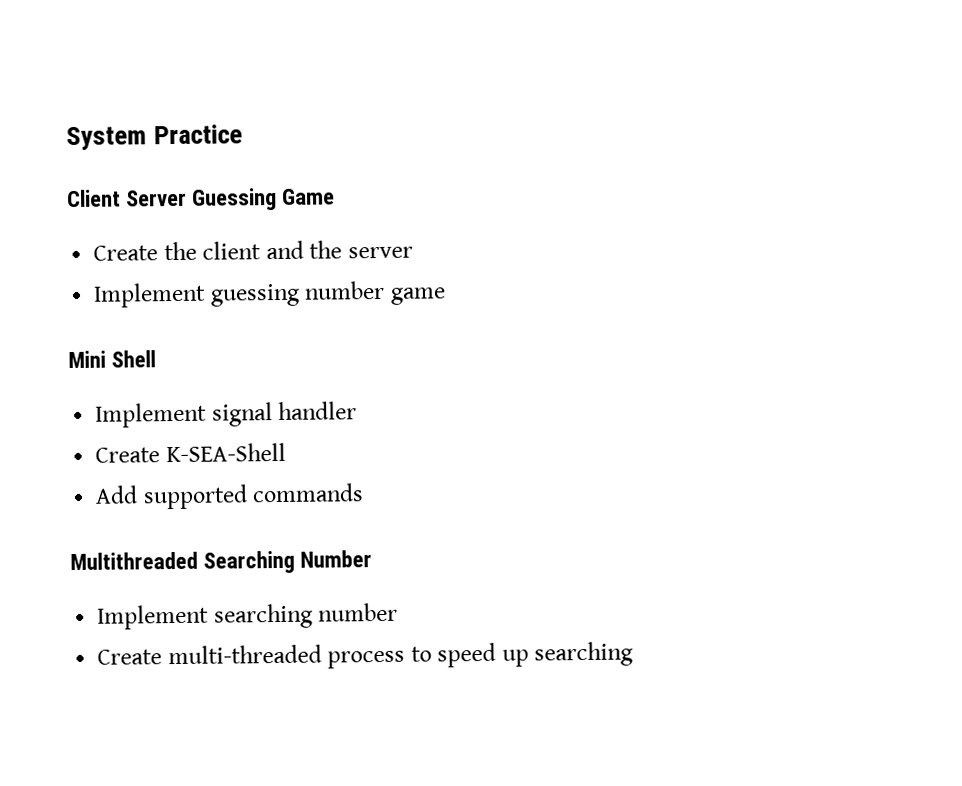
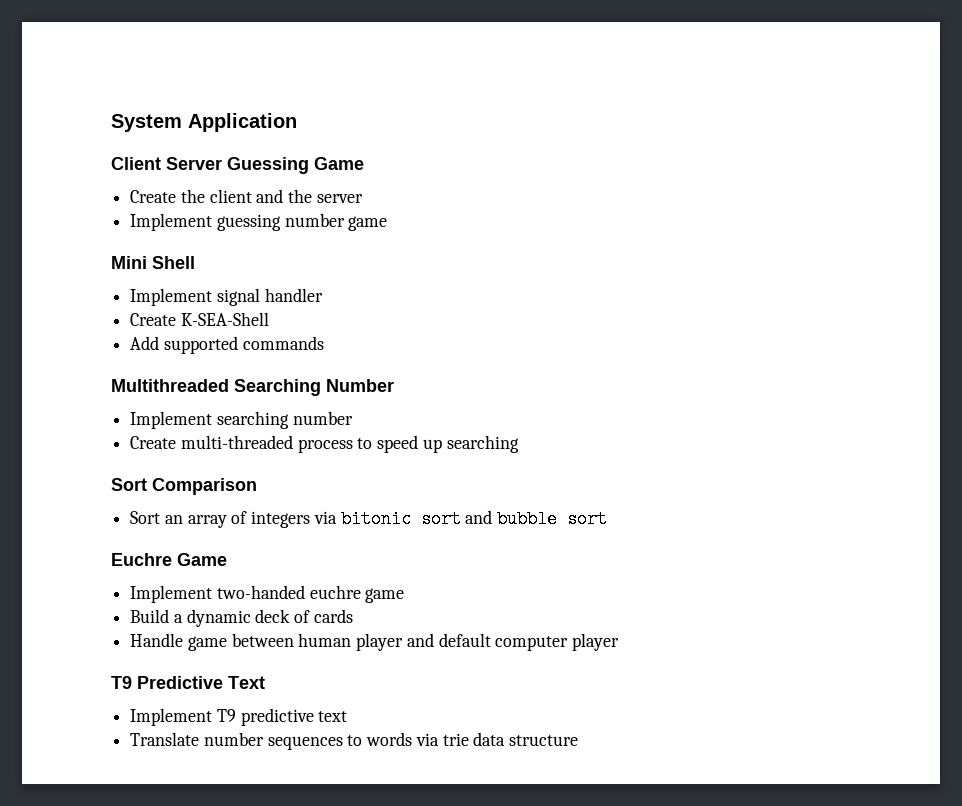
[153,124,244,145] Practice -> [188,113,297,132] Application
(634, 654) none -> [111,478,257,495] [130,510,608,528] [111,553,227,566] [130,585,405,603] [130,609,353,627] [130,633,620,651] [111,676,265,689] [130,708,348,726] [130,732,579,750] // Sort Comparison // Sort an array of integers via bitonic sort and bubble sort // Euchre Game // Implement two-handed euchre game // Build a dynamic deck of cards // Handle game between human player and default computer player // T9 Predictive Text // Implement T9 predictive text // Translate number sequences to words via trie data structure

